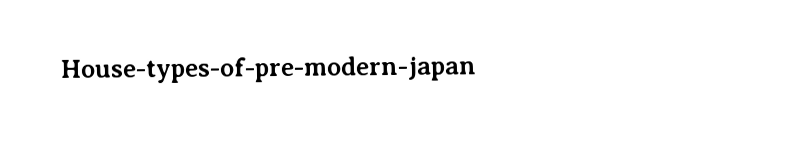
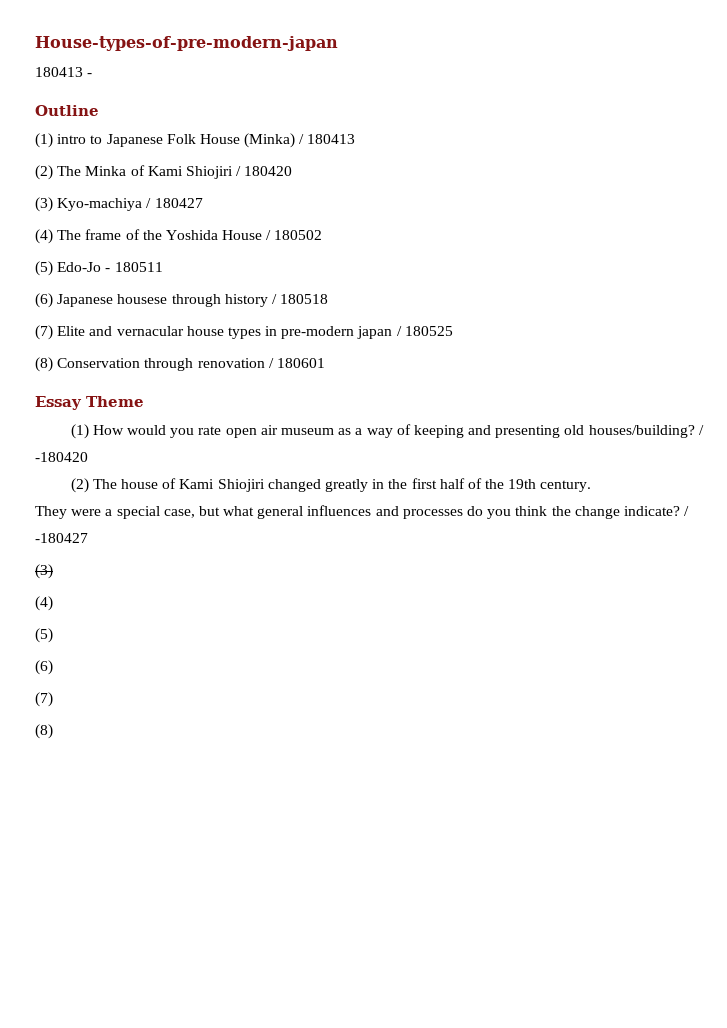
(477, 69) none -> [35,67,93,77] [35,105,99,116] [35,133,356,148] [35,165,293,180] [35,197,203,212] [35,229,323,244] [35,261,163,276] [35,293,329,308] [35,325,453,340] [35,357,325,372] [35,396,144,410] [70,424,704,439] [35,452,88,462] [70,478,592,493] [35,505,690,519] [35,533,88,543] [35,564,53,579] [35,596,53,611] [35,628,53,643] [35,660,53,675] [35,692,53,707] [35,724,53,739] // 180413 - // Outline // (1) intro to Japanese Folk House (Minka) / 180413 // (2) The Minka of Kami Shiojiri / 180420 // (3) Kyo-machiya / 180427 // (4) The frame of the Yoshida House / 180502 // (5) Edo-Jo - 180511 // (6) Japanese housese through history / 180518 // (7) Elite and vernacular house types in pre-modern japan / 180525 // (8) Conservation through renovation / 180601 // Essay Theme // (1) How would you rate open air museum as a way of keeping and presenting old houses/building? / -180420 // (2) The house of Kami Shiojiri changed greatly in the first half of the 19th century. // They were a special case, but what general influences and processes do you think the change indicate? / -180427 // (3) // (4) // (5) // (6) // (7) // (8)

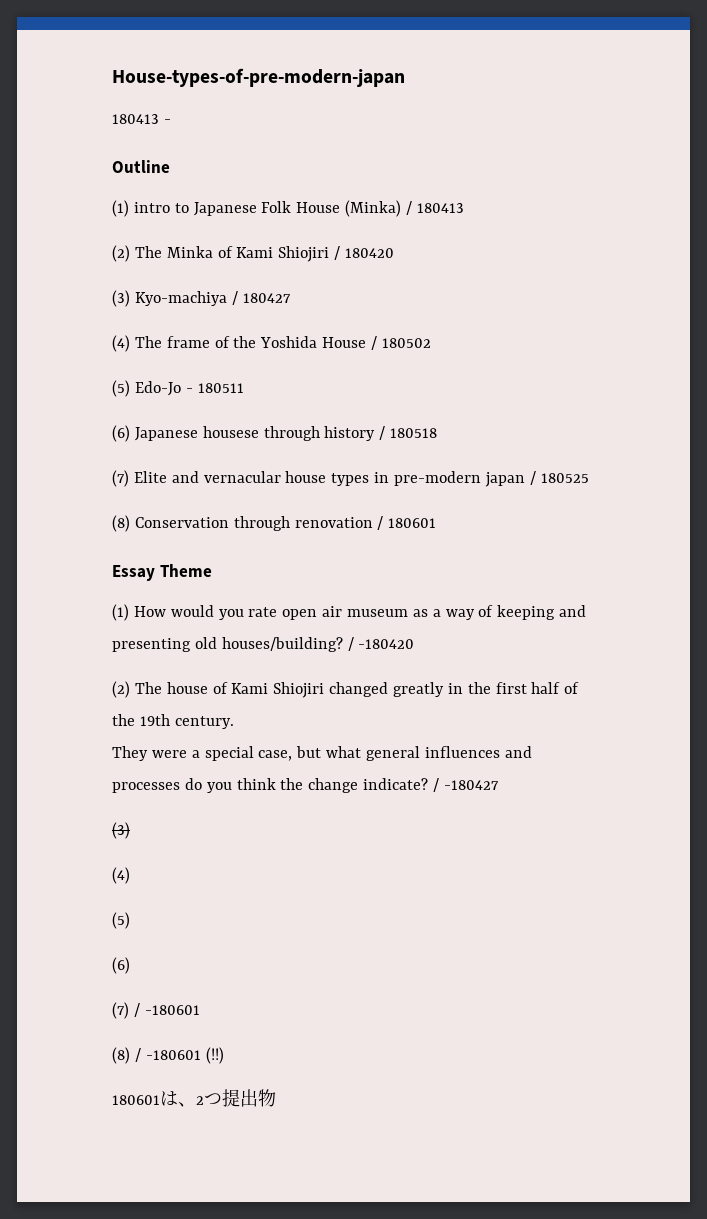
[35,724,53,739] // (8) -> [133,1003,200,1017] [112,1047,224,1064] [112,1089,276,1107] / -180601 // (8) / -180601 (!!) // 180601は、2つ提出物

